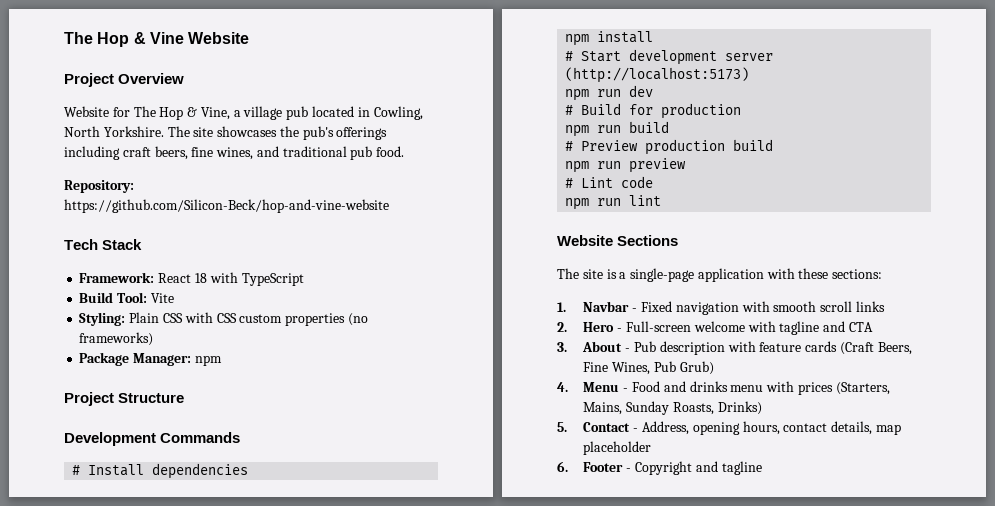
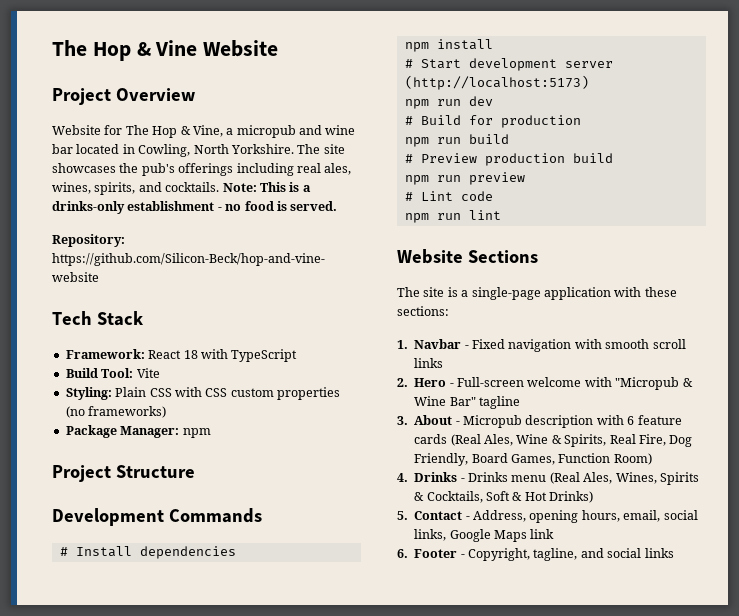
[243,106,309,120] village pub -> [236,125,356,138] [52,144,73,154] micropub and wine bar
[122,146,405,160] craft beers, fine wines, and traditional pub food. -> [296,163,352,175] [52,182,311,195] [52,201,338,214] real ales, wines, spirits, and cocktails. Note: This is a drinks-only establishment - no food is served.
[779,321,873,335] tagline and CTA -> [615,377,693,390] [414,396,520,409] "Micropub & Wine Bar" tagline
[633,341,656,352] Pub -> [463,415,522,428] Micropub
(756, 346) none -> [627,416,635,425] 6
[839,342,912,355] [583,361,714,375] [557,381,890,395] [583,401,714,415] (Craft Beers, Fine Wines, Pub Grub) // 4. Menu - Food and drinks menu with prices (Starters, Mains, Sunday Roasts, -> [450,434,693,447] [414,453,652,466] [397,472,699,485] [414,491,547,503] (Real Ales, Wine & Spirits, Real Fire, Dog Friendly, Board Games, Function Room) // 4. Drinks - Drinks menu (Real Ales, Wines, Spirits & Cocktails, Soft & Hot
[783,421,901,435] [583,441,652,455] [557,461,762,475] contact details, map placeholder // 6. Footer - Copyright and tagline -> [623,510,698,522] [414,529,555,542] [397,548,674,561] email, social links, Google Maps link // 6. Footer - Copyright, tagline, and social links

